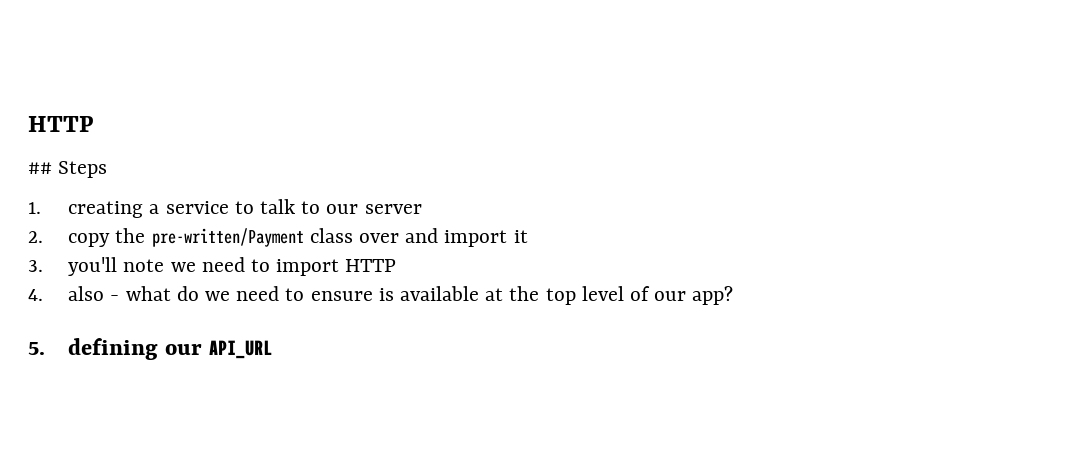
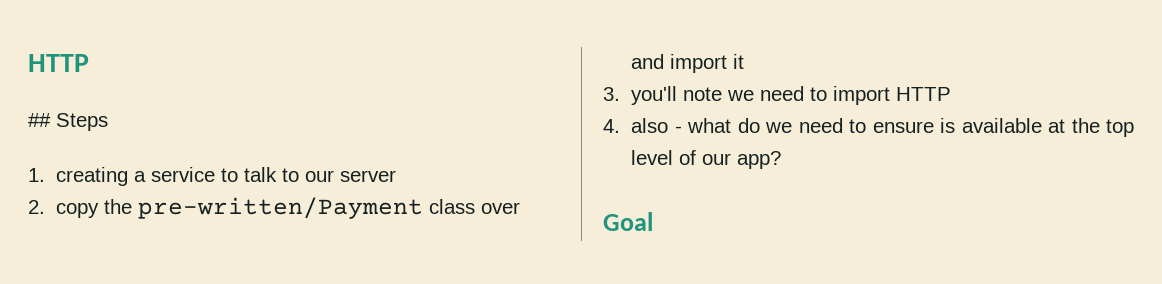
[28,338,272,360] 5. defining our API_URL -> [603,212,653,231] Goal

